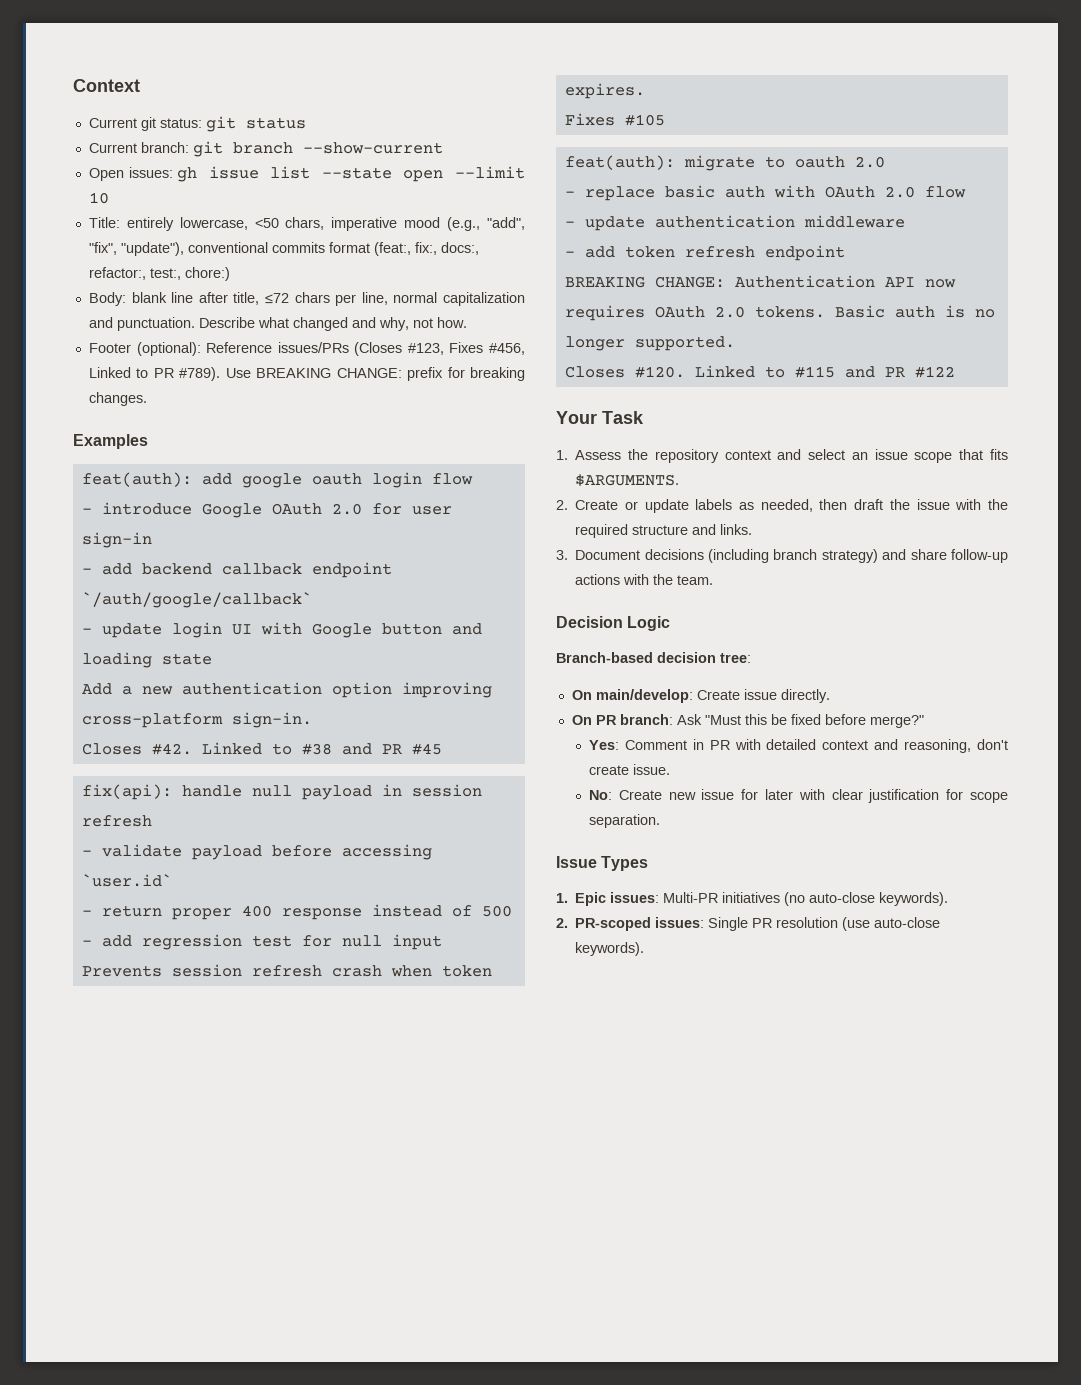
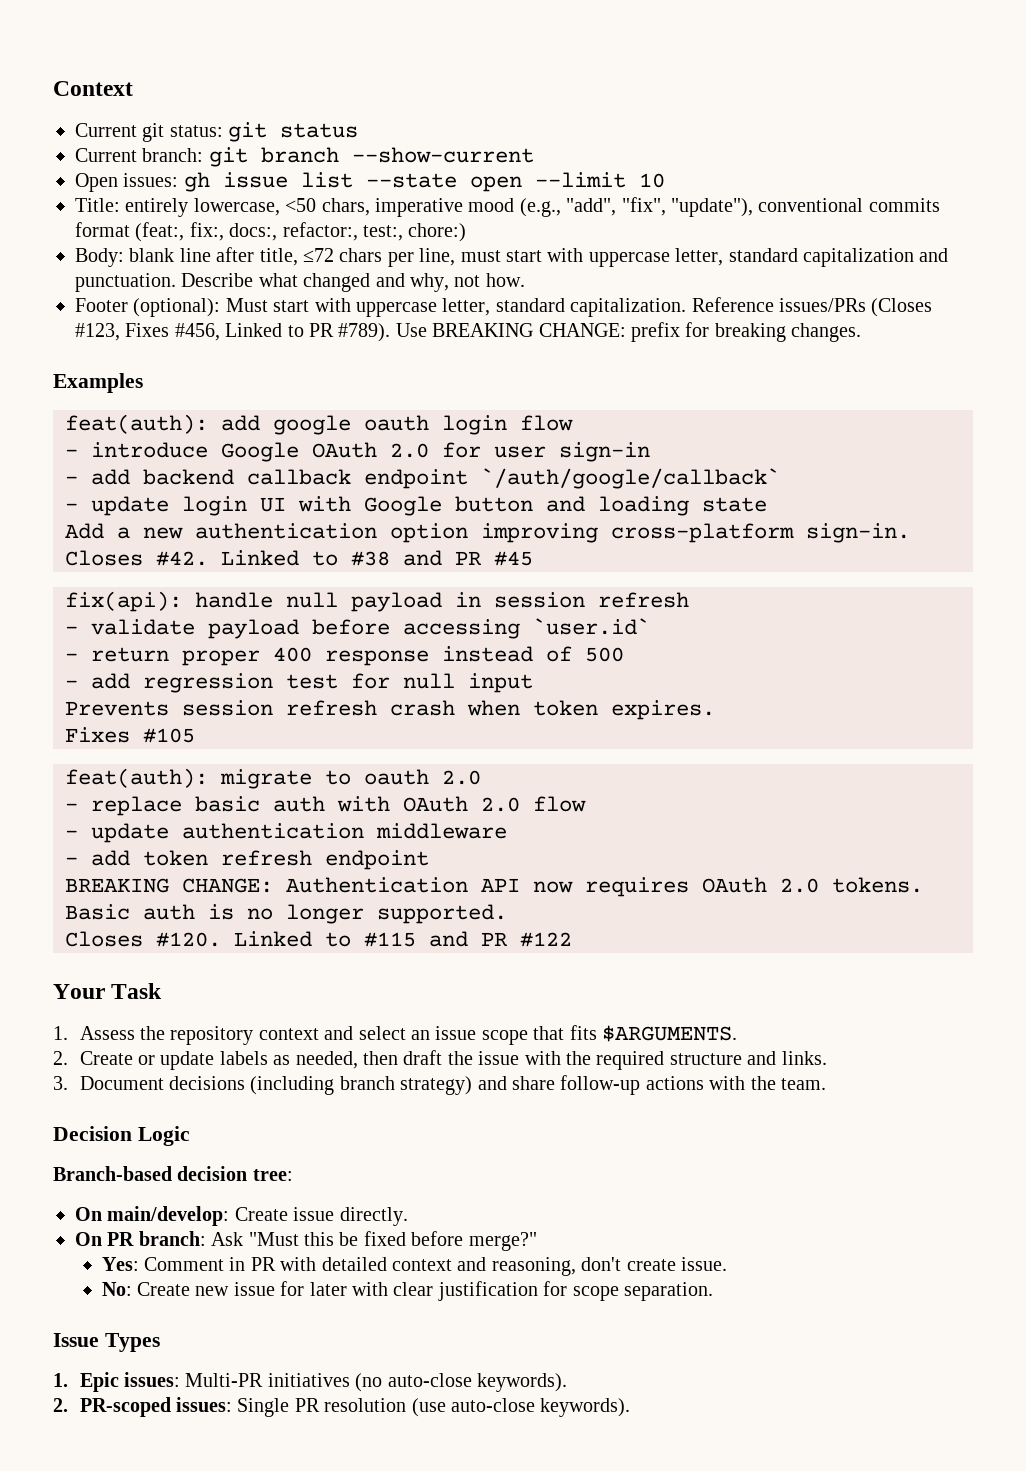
[393,292,438,303] normal -> [460,248,798,267] must start with uppercase letter, standard
(201, 349) none -> [225,298,687,317] Must start with uppercase letter, standard capitalization.

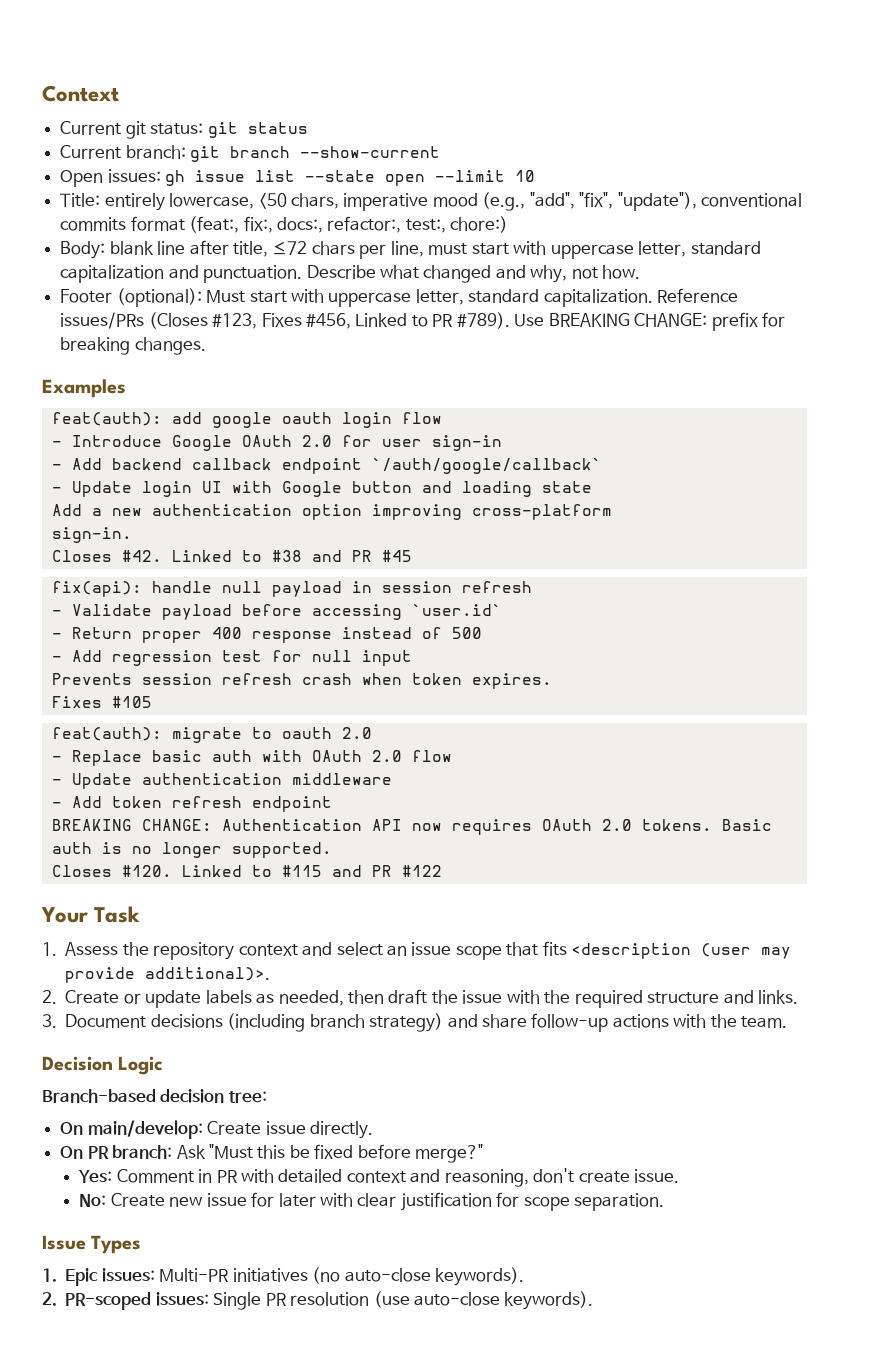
[91,442,208,458] introduce -> [71,435,162,447] Introduce
[91,469,130,485] add -> [71,458,102,470] Add
[91,496,169,516] update -> [71,481,132,497] Update
(794, 533) none -> (612, 512) //
[91,619,195,635] validate -> [71,604,152,616] Validate
[91,647,169,662] return -> [71,627,132,639] Return
[91,673,130,689] add -> [71,650,102,662] Add
[91,796,182,816] replace -> [71,750,142,766] Replace
[91,823,169,843] update -> [71,773,132,789] Update
[91,850,130,866] add -> [71,796,102,808] Add
[601,1025,737,1042] $ARGUMENTS. -> [571,943,792,959] [65,967,271,983] <description (user may provide additional)>.

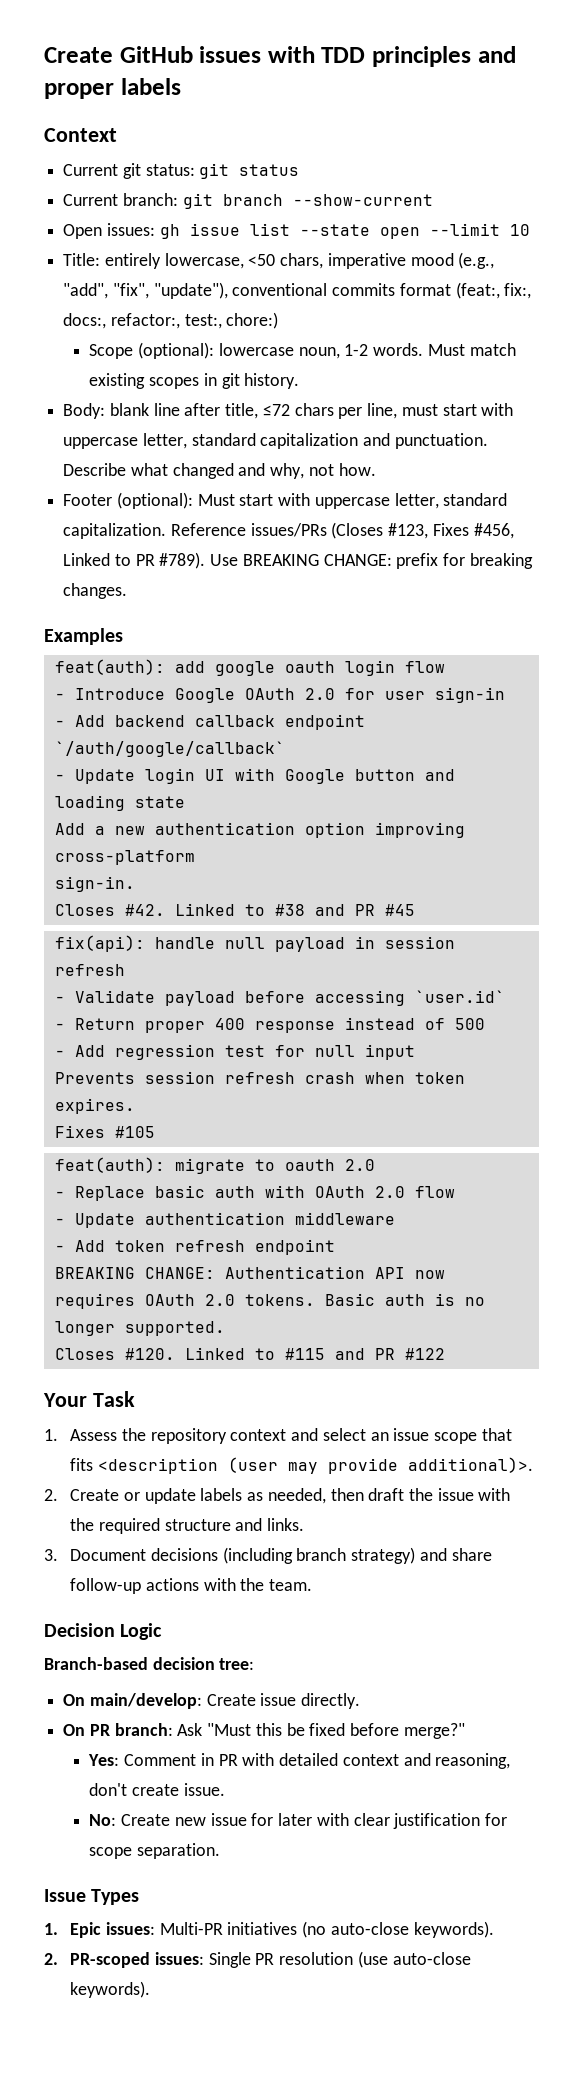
(42, 93) none -> [44,46,516,67] [44,78,181,99] Create GitHub issues with TDD principles and proper labels //
(509, 224) none -> [89,342,516,359] [89,373,300,389] // Scope (optional): lowercase noun, 1-2 words. Must match existing scopes in git history.

